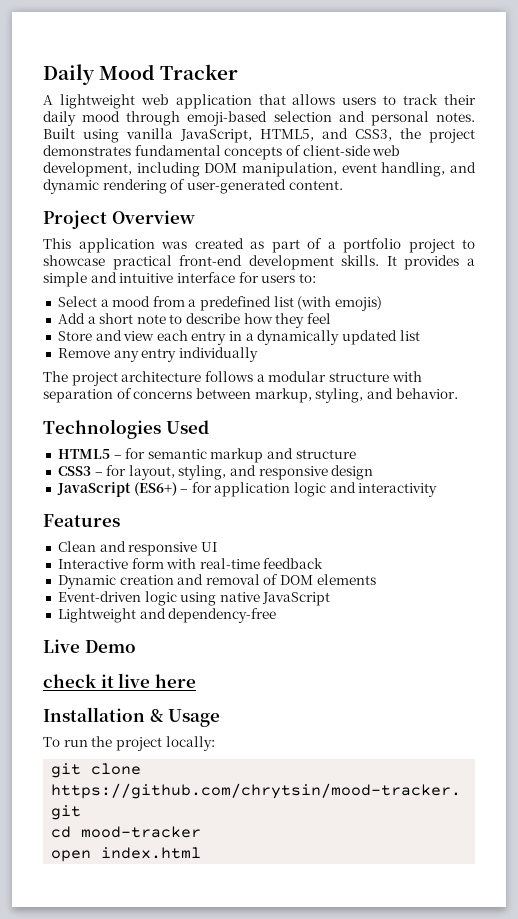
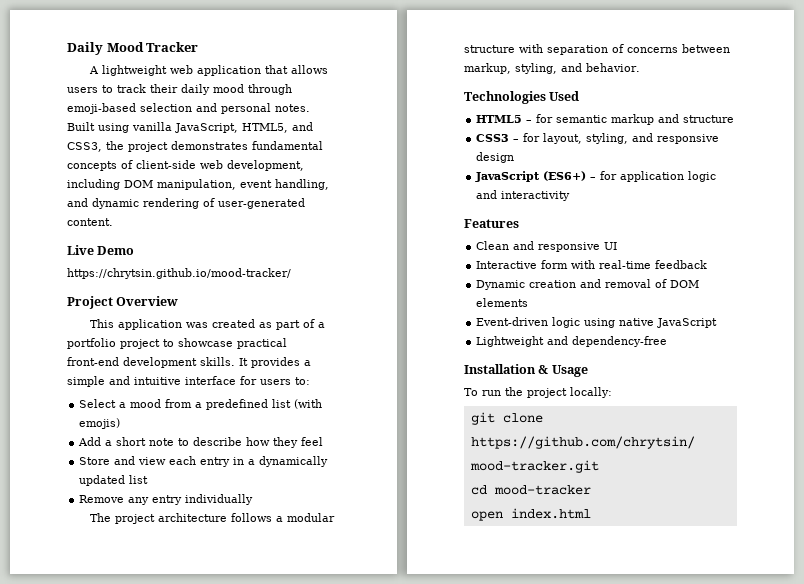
(343, 185) none -> [67,245,135,255] [67,268,291,279] // Live Demo // https://chrytsin.github.io/mood-tracker/
[43,639,136,653] [43,673,196,688] // Live Demo // check it live here -> (668, 341) none

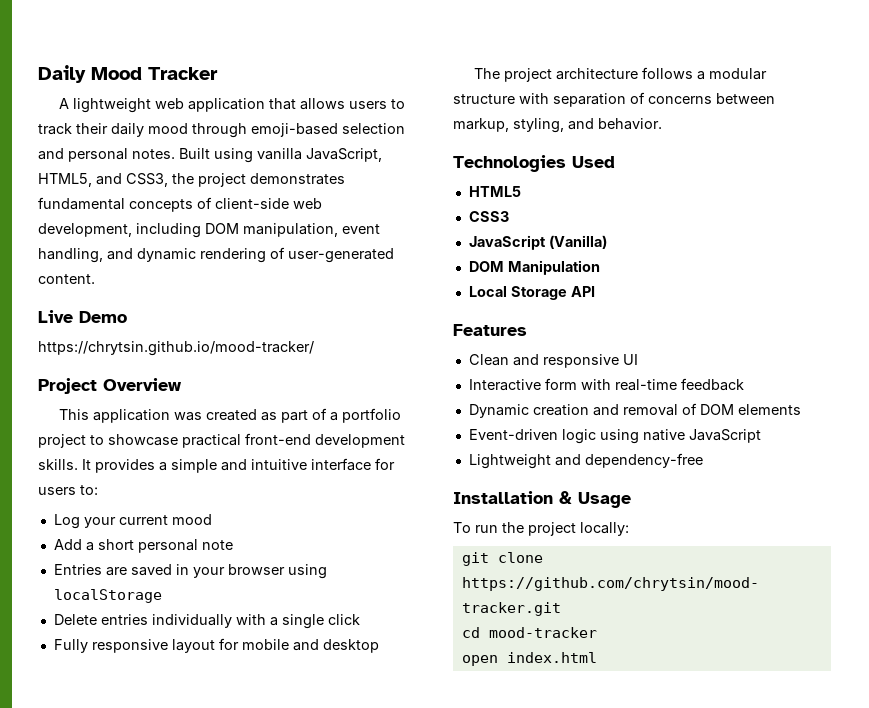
[79,399,323,410] [79,418,121,429] Select a mood from a predefined list (with emojis) -> [53,514,212,529] Log your current mood
(147, 441) none -> [137,539,198,553] personal
[178,437,324,448] [79,456,329,467] [79,475,149,486] [79,494,254,505] to describe how they feel // Store and view each entry in a dynamically updated list // Remove any entry individually -> [53,564,327,579] [53,589,162,603] [53,614,360,629] [53,638,379,653] // Entries are saved in your browser using localStorage // Delete entries individually with a single click // Fully responsive layout for mobile and desktop
[526,114,735,125] [476,133,720,144] [476,152,515,163] [475,171,717,182] [476,190,571,201] – for semantic markup and structure // CSS3 – for layout, styling, and responsive design // JavaScript (ES6+) – for application logic and interactivity -> [468,211,509,222] [468,235,607,250] [468,260,600,275] [468,286,595,300] // CSS3 // JavaScript (Vanilla) // DOM Manipulation // Local Storage API

